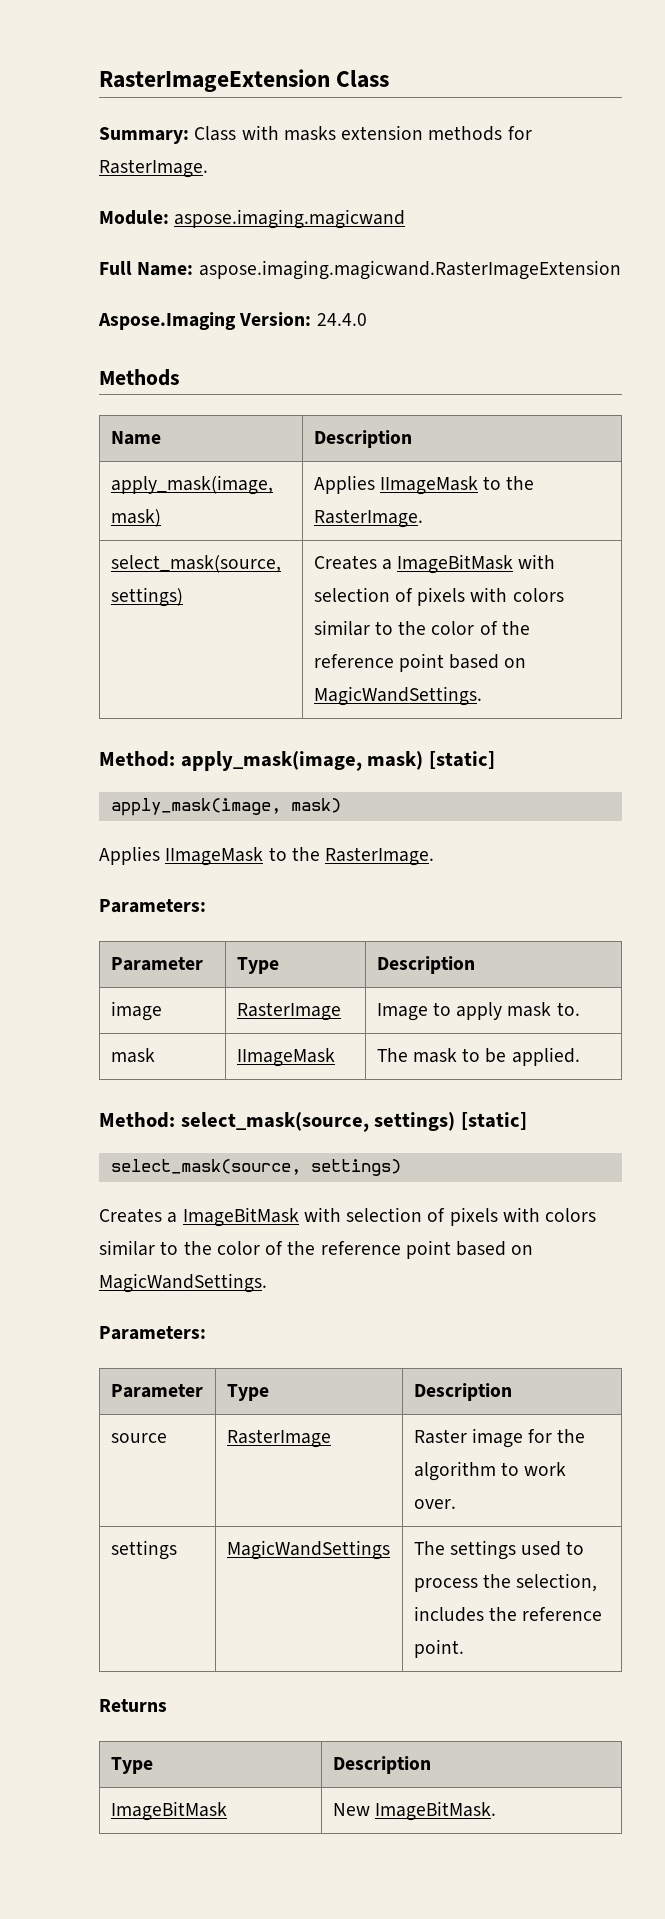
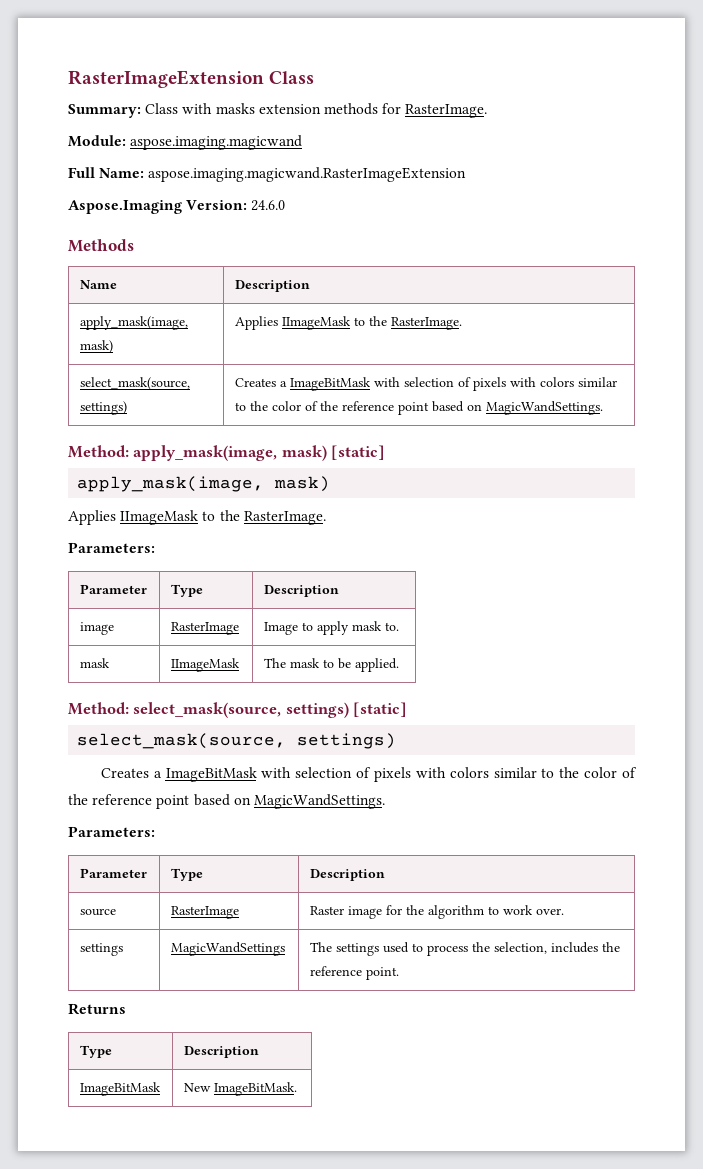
[316,313,367,326] 24.4.0 -> [251,200,286,211] 24.6.0

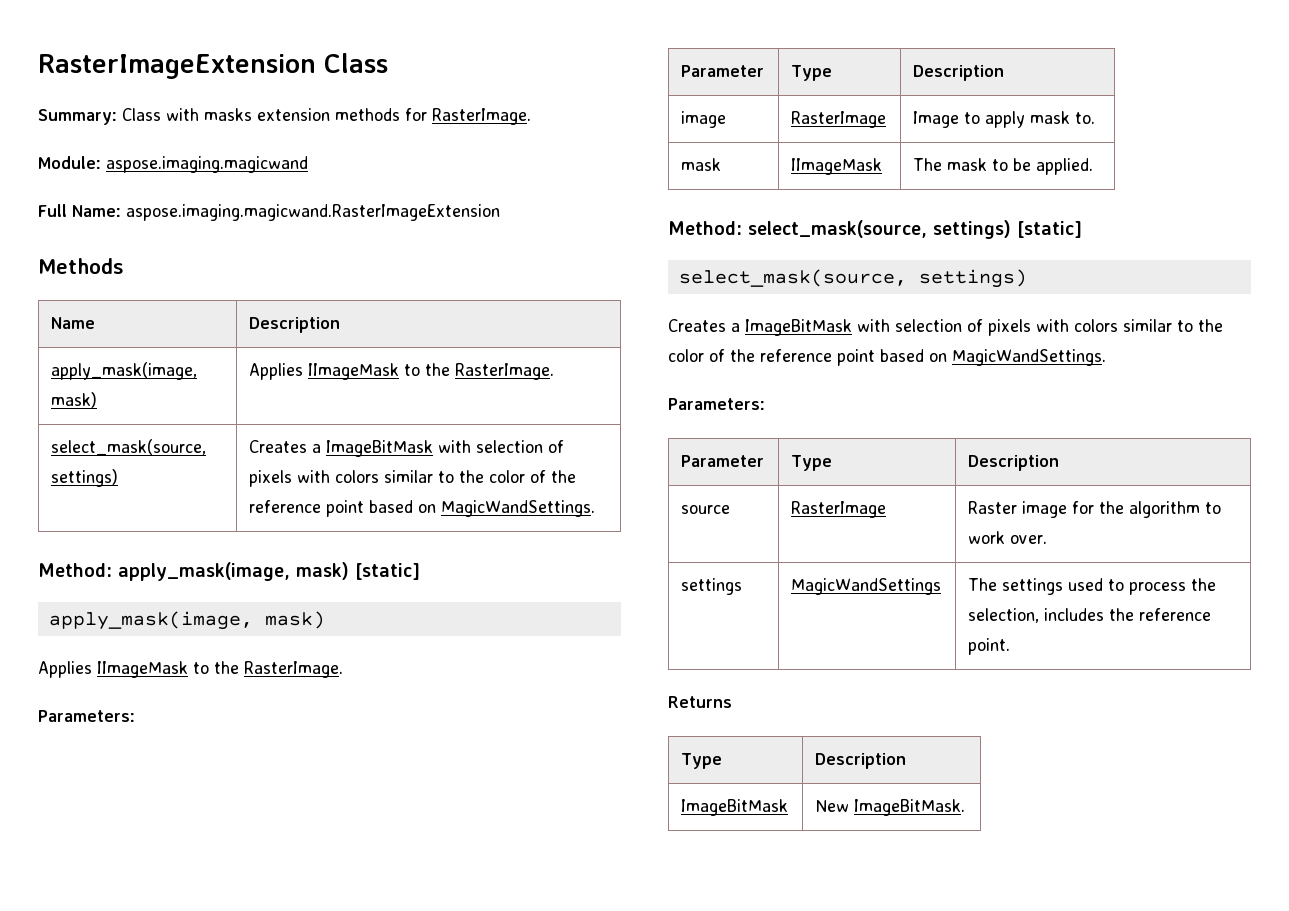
[68,200,286,214] // Aspose.Imaging Version: 24.6.0 -> (500, 212) none

